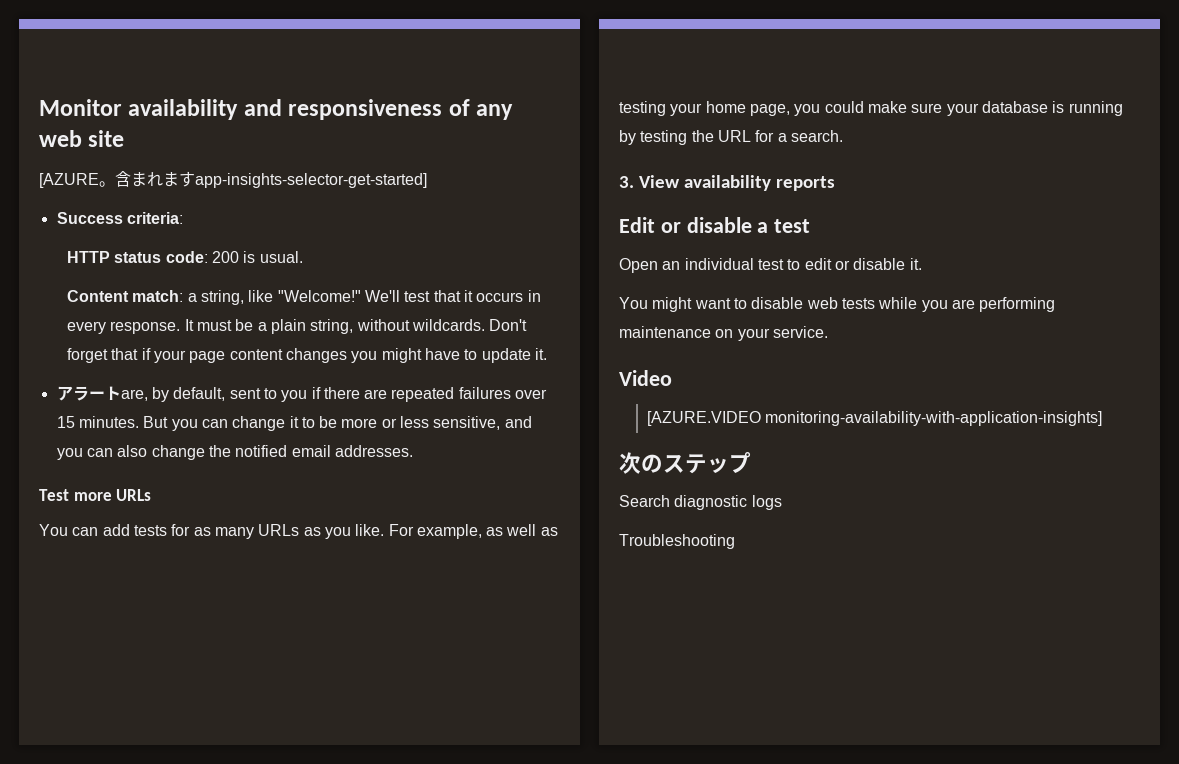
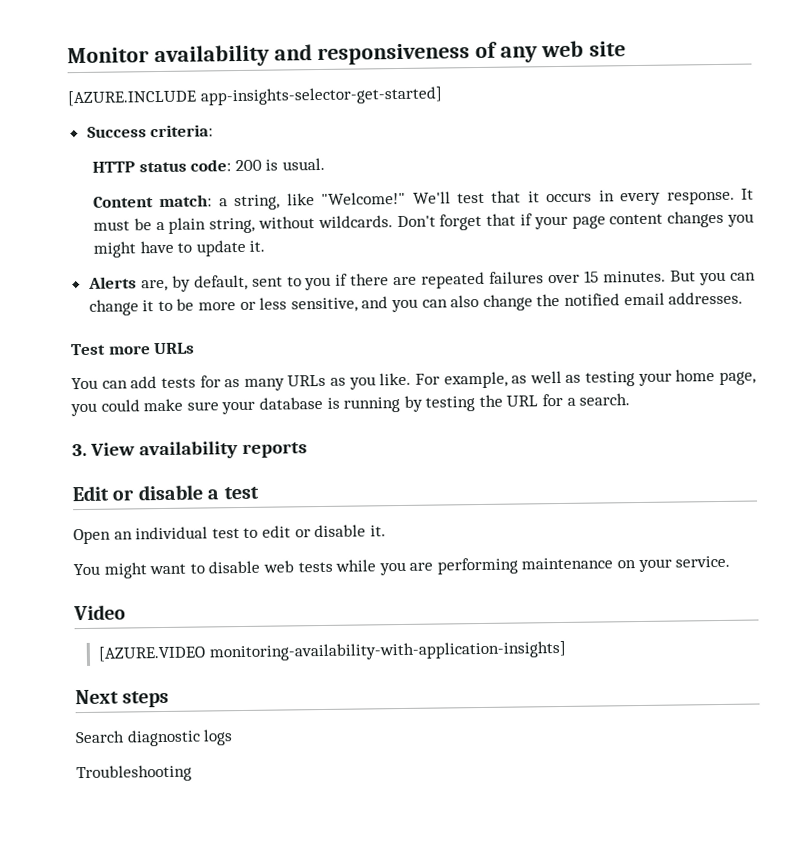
[39,171,195,188] [AZURE。含まれます -> [67,89,197,107] [AZURE.INCLUDE
[56,386,121,401] アラート -> [87,276,137,289] Alerts
[619,452,751,474] 次のステップ -> [75,689,170,708] Next steps

